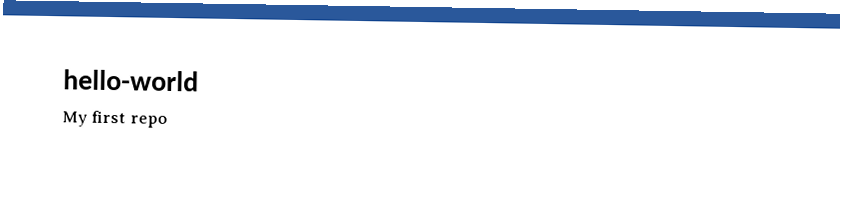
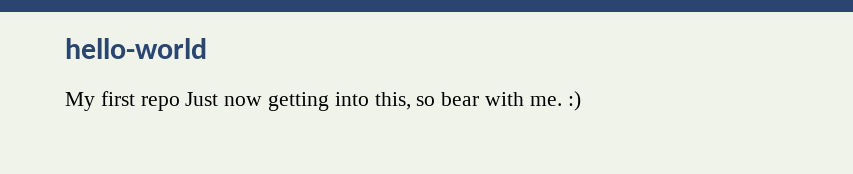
(168, 121) none -> [185,91,581,111] Just now getting into this, so bear with me. :)

